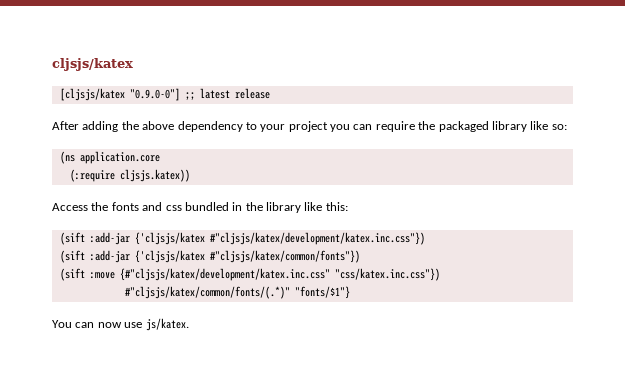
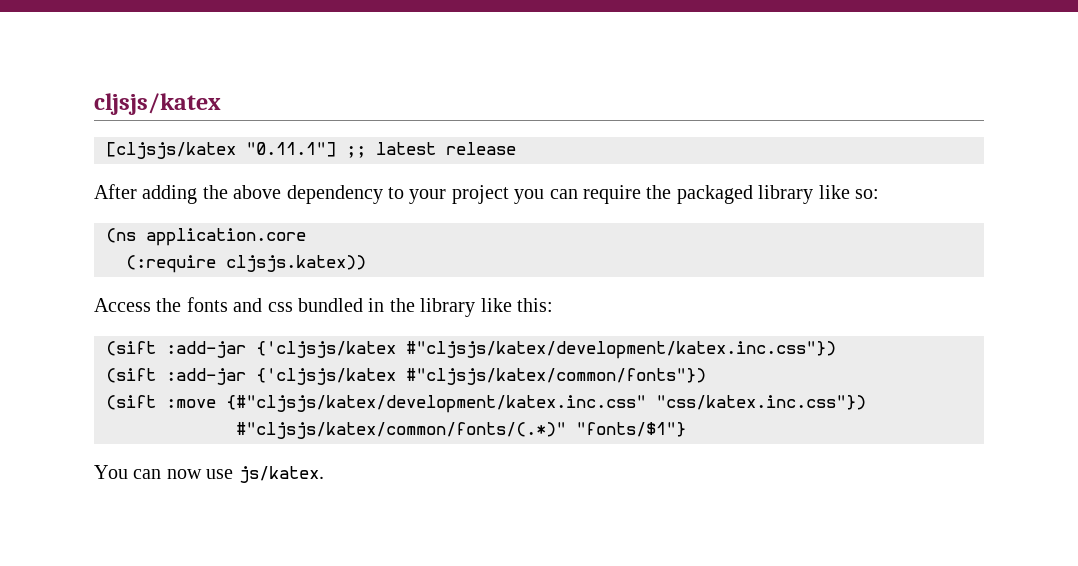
[129,88,180,101] "0.9.0-0"] -> [246,142,336,157] "0.11.1"]

